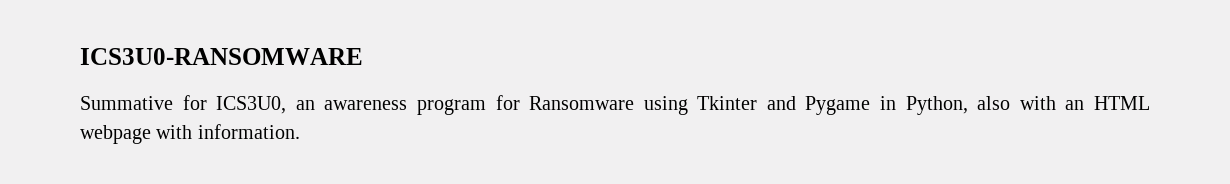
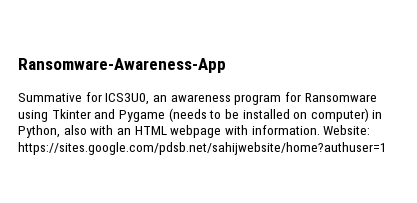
[80,48,363,65] ICS3U0-RANSOMWARE -> [18,58,226,73] Ransomware-Awareness-App
(871, 105) none -> [168,108,369,122] (needs to be installed on computer)
(300, 131) none -> [323,125,371,135] [18,142,387,155] Website: https://sites.google.com/pdsb.net/sahijwebsite/home?authuser=1

